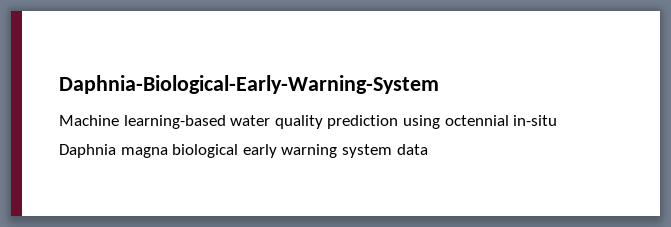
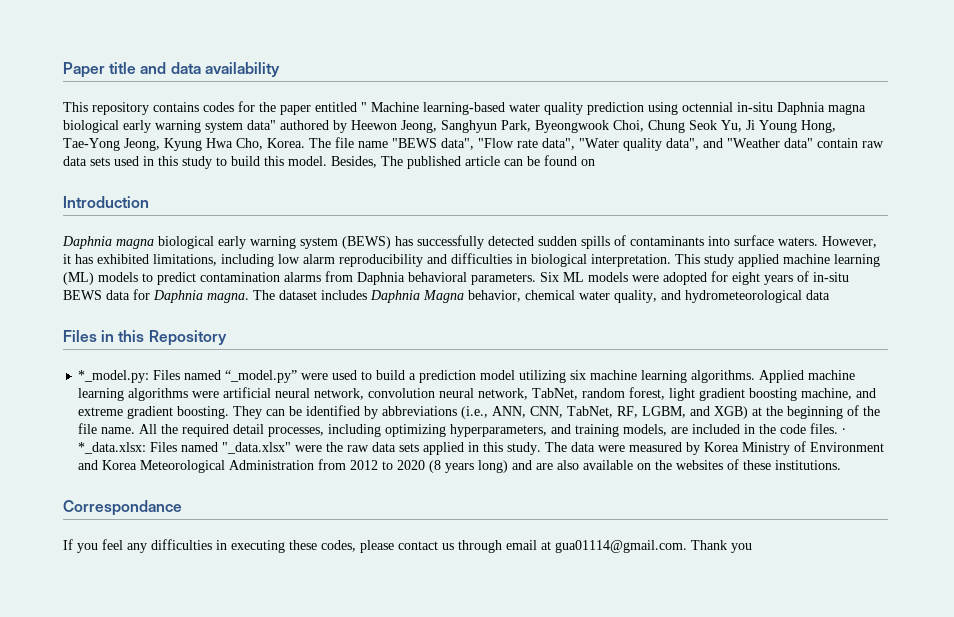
[59,75,439,94] Daphnia-Biological-Early-Warning-System // -> [63,62,280,78] [63,101,367,115] Paper title and data availability // This repository contains codes for the paper entitled "
[396,144,428,155] data -> [247,120,836,133] [63,137,884,151] [63,155,595,169] [63,196,149,208] [62,235,877,249] [63,253,880,267] [63,271,849,285] [63,289,830,303] [63,330,227,346] [78,370,856,383] [78,387,877,401] [78,405,881,419] [78,423,847,437] [78,441,885,455] [78,459,842,473] [63,500,182,516] [63,539,752,553] data" authored by Heewon Jeong, Sanghyun Park, Byeongwook Choi, Chung Seok Yu, Ji Young Hong, Tae-Yong Jeong, Kyung Hwa Cho, Korea. The file name "BEWS data", "Flow rate data", "Water quality data", and "Weather data" contain raw data sets used in this study to build this model. Besides, The published article can be found on // Introduction // Daphnia magna biological early warning system (BEWS) has successfully detected sudden spills of contaminants into surface waters. However, it has exhibited limitations, including low alarm reproducibility and difficulties in biological interpretation. This study applied machine learning (ML) models to predict contamination alarms from Daphnia behavioral parameters. Six ML models were adopted for eight years of in-situ BEWS data for Daphnia magna. The dataset includes Daphnia Magna behavior, chemical water quality, and hydrometeorological data // Files in this Repository // *_model.py: Files named “_model.py” were used to build a prediction model utilizing six machine learning algorithms. Applied machine learning algorithms were artificial neural network, convolution neural network, TabNet, random forest, light gradient boosting machine, and extreme gradient boosting. They can be identified by abbreviations (i.e., ANN, CNN, TabNet, RF, LGBM, and XGB) at the beginning of the file name. All the required detail processes, including optimizing hyperparameters, and training models, are included in the code files. ∙ *_data.xlsx: Files named "_data.xlsx" were the raw data sets applied in this study. The data were measured by Korea Ministry of Environment and Korea Meteorological Administration from 2012 to 2020 (8 years long) and are also available on the websites of these institutions. // Correspondance // If you feel any difficulties in executing these codes, please contact us through email at gua01114@gmail.com. Thank you

